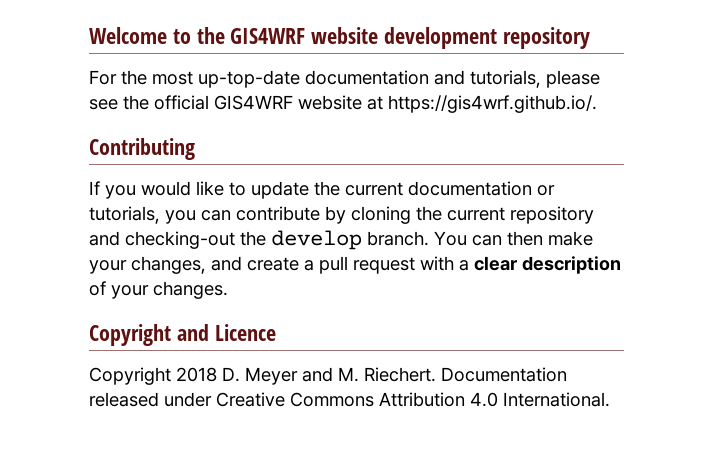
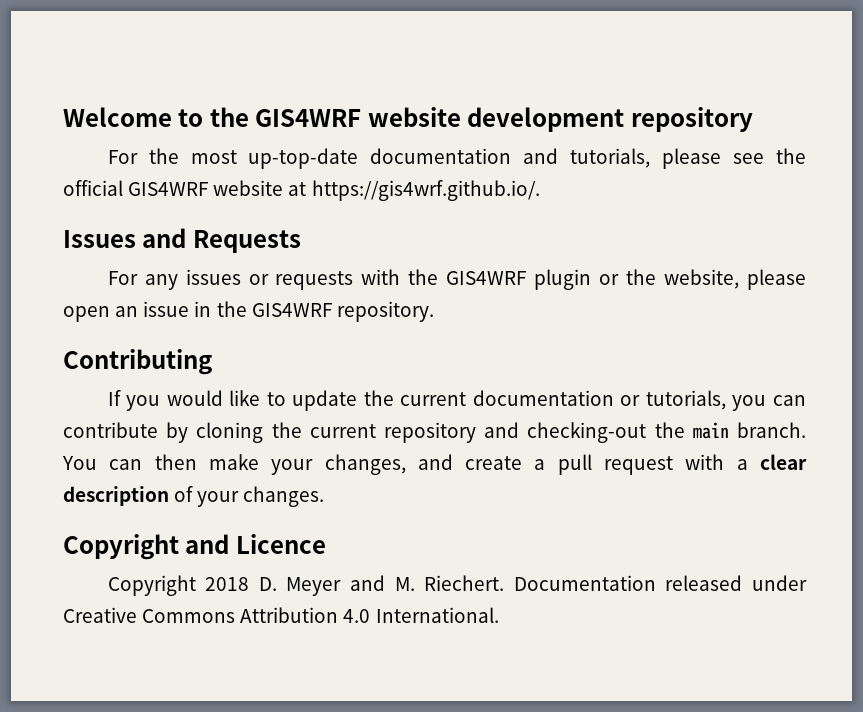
(597, 104) none -> [63,228,301,253] [107,269,806,290] [63,301,434,322] // Issues and Requests // For any issues or requests with the GIS4WRF plugin or the website, please open an issue in the GIS4WRF repository.
[271,230,362,250] develop -> [692,422,729,439] main

